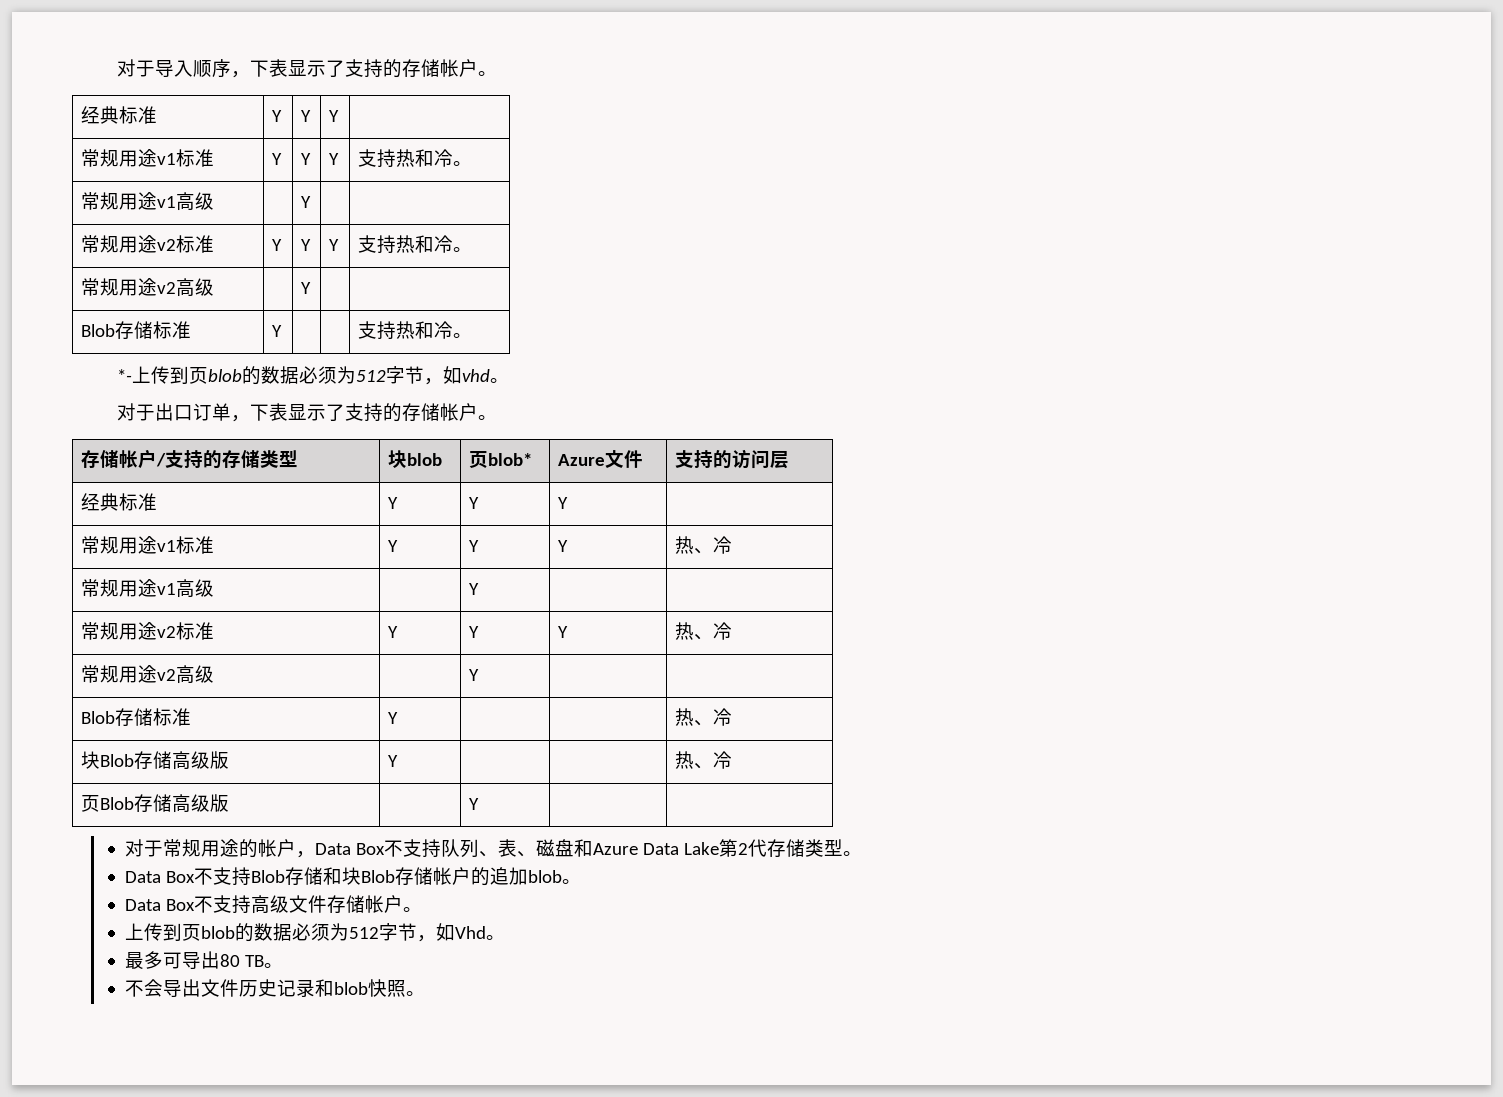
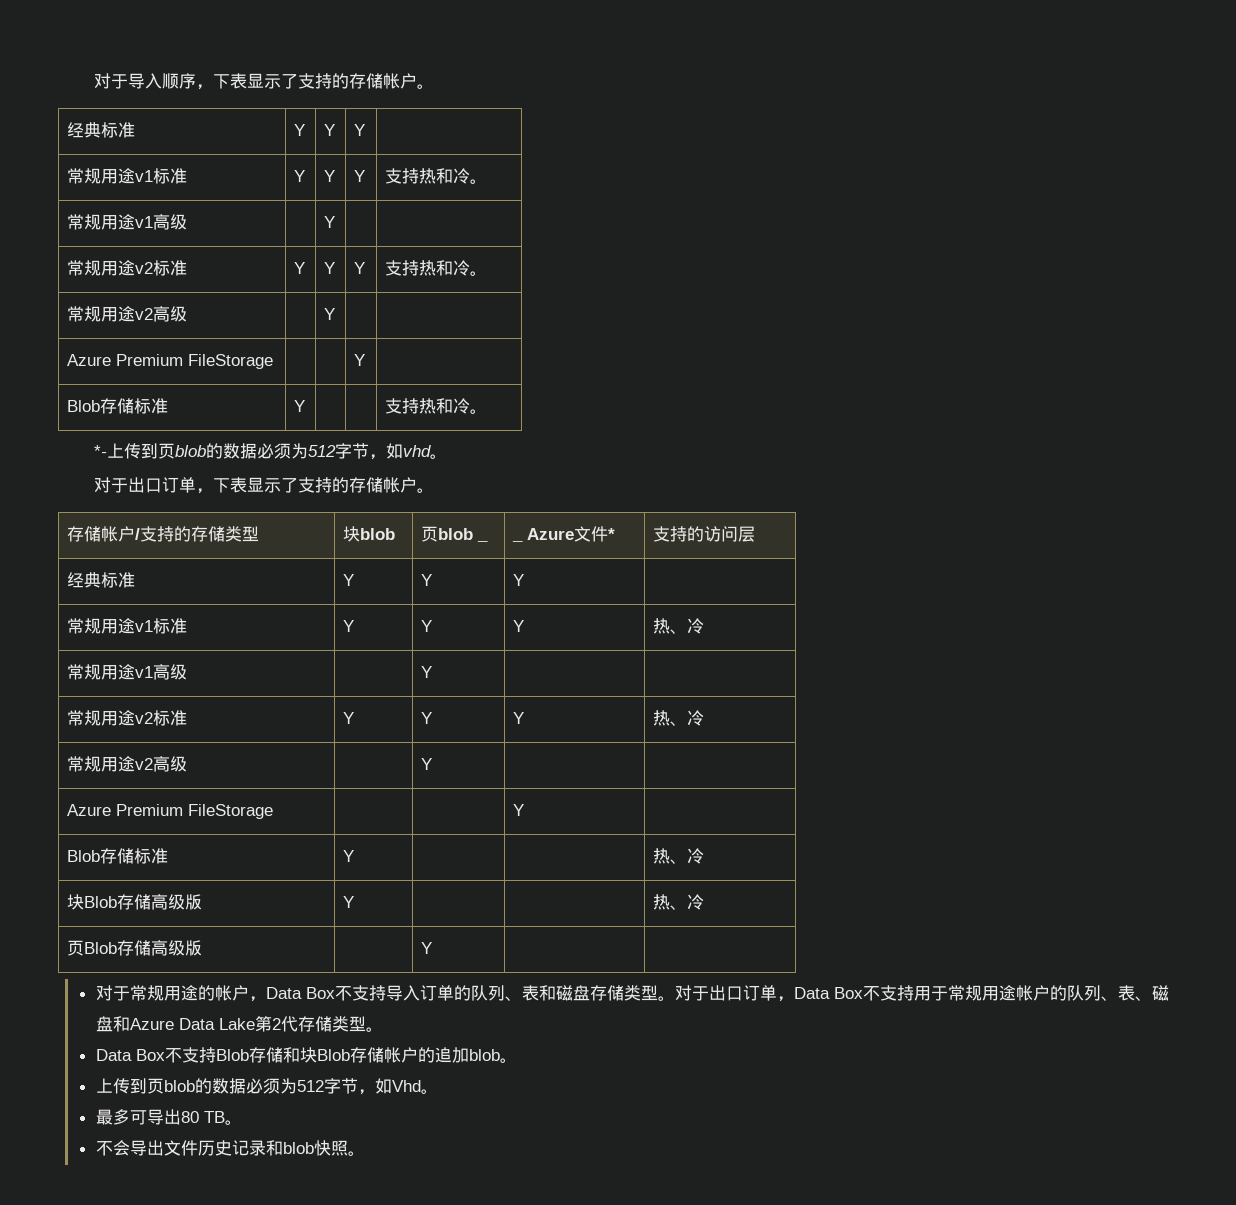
(312, 288) none -> [67,354,274,369] [354,354,366,366] // Azure Premium FileStorage | | | Y |
[488,453,533,466] blob* | -> [438,528,474,540] [477,540,489,542] [512,540,524,542] blob _ | _
(644, 459) none -> [608,528,616,540] *
(480, 675) none -> [67,804,274,819] [513,804,525,816] // Azure Premium FileStorage | | | Y |
(441, 848) none -> [385,985,1067,1002] 导入订单的队列、表和磁盘存储类型。对于出口订单，Data Box不支持用于常规用途帐户的
[124,895,422,914] // Data Box不支持高级文件存储帐户。 -> (517, 1060) none

